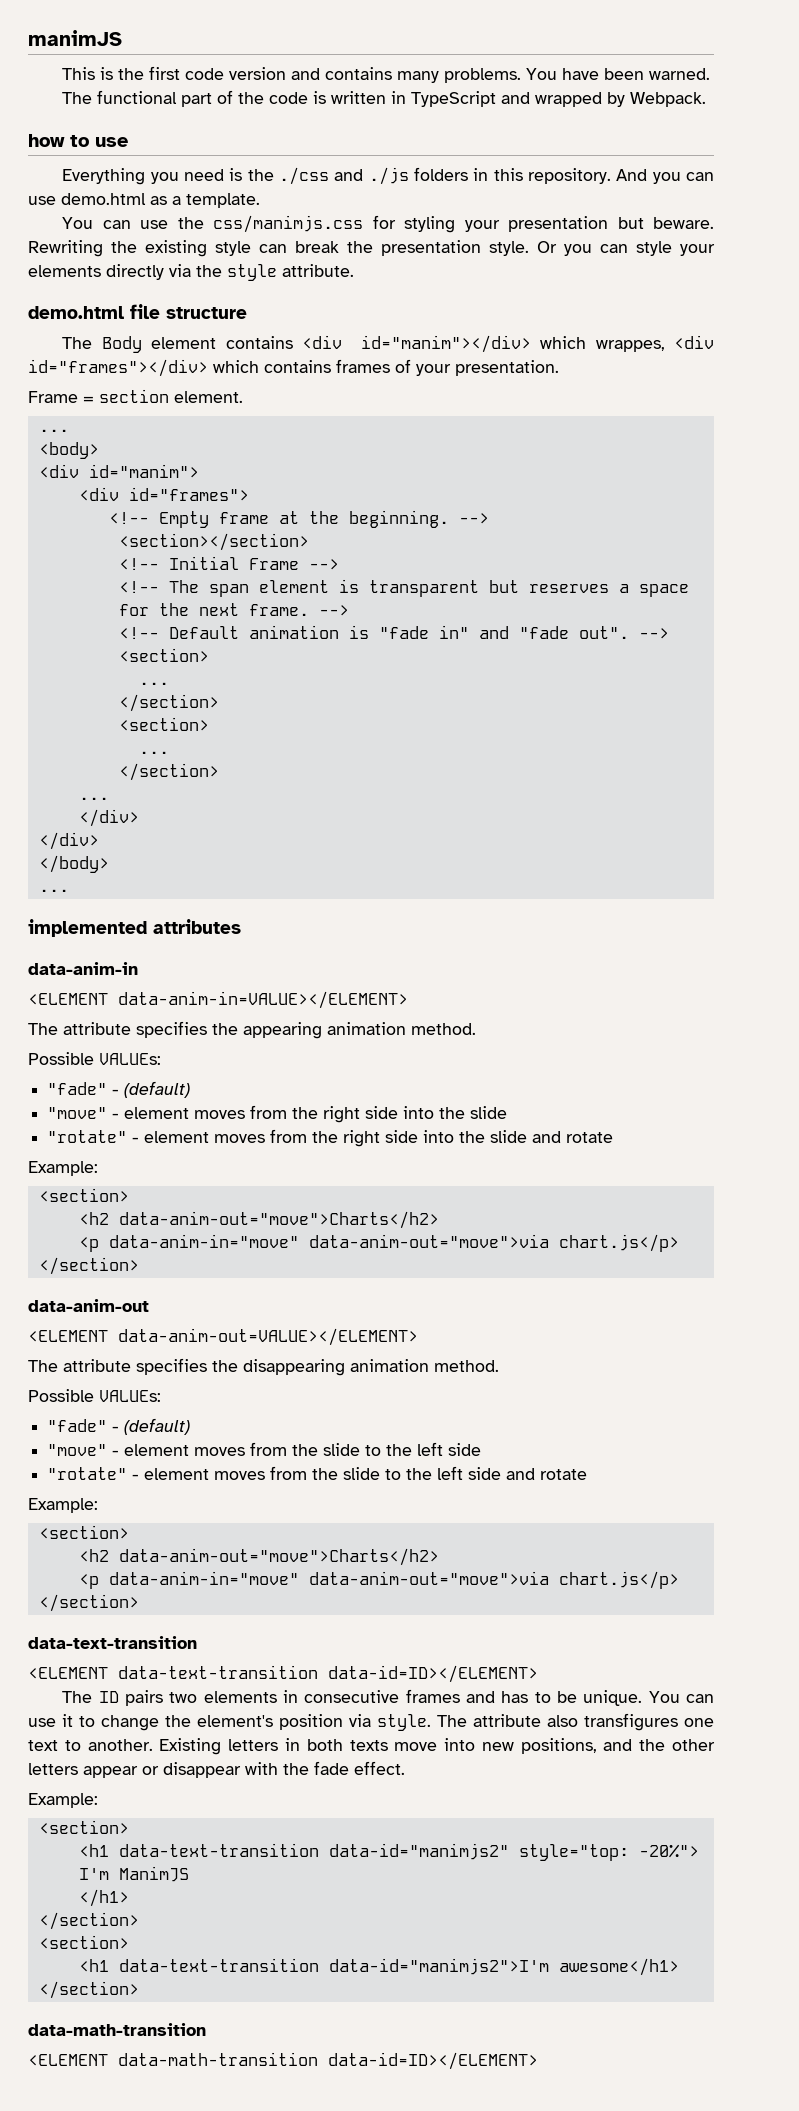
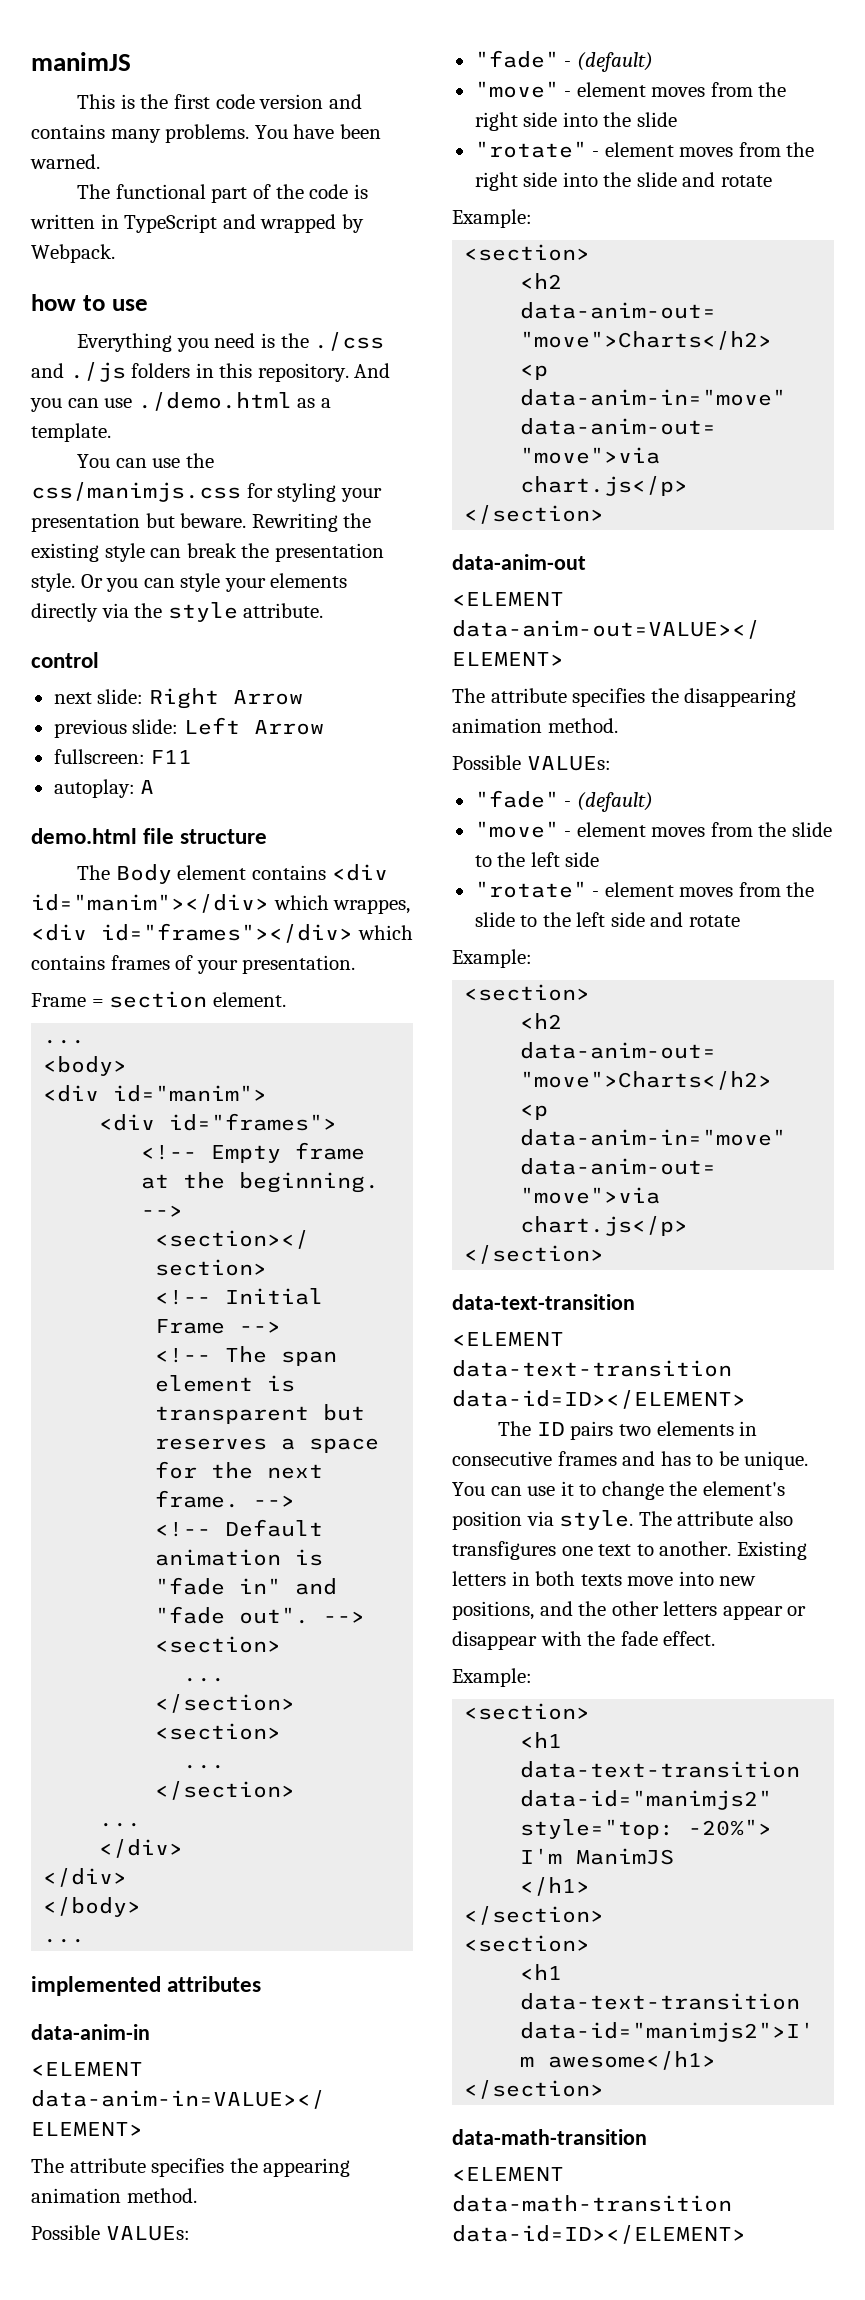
[61,193,146,205] demo.html -> [137,392,292,411] ./demo.html
(354, 270) none -> [31,652,99,668] [53,688,303,709] [53,717,324,738] [53,749,193,764] [53,779,155,798] // control // next slide: Right Arrow // previous slide: Left Arrow // fullscreen: F11 // autoplay: A

